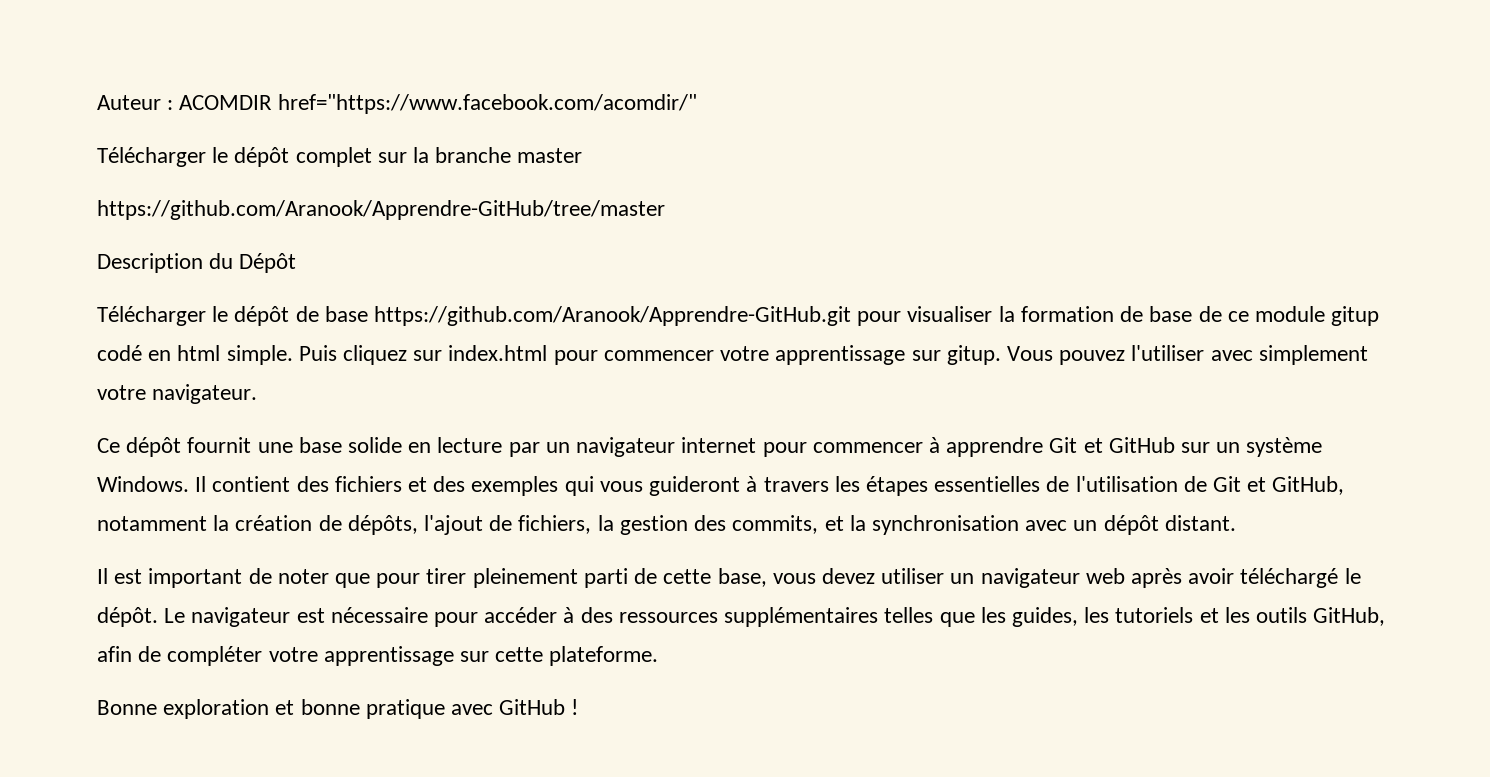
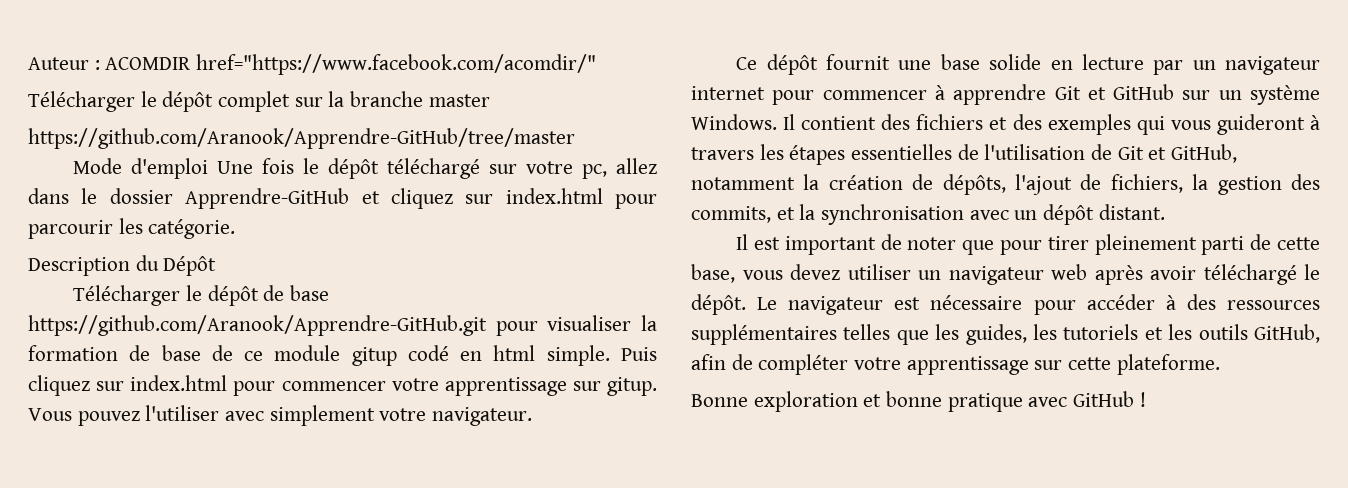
(665, 210) none -> [73,158,657,179] [28,188,657,209] [28,218,236,239] // Mode d'emploi Une fois le dépôt téléchargé sur votre pc, allez dans le dossier Apprendre-GitHub et cliquez sur index.html pour parcourir les catégorie.

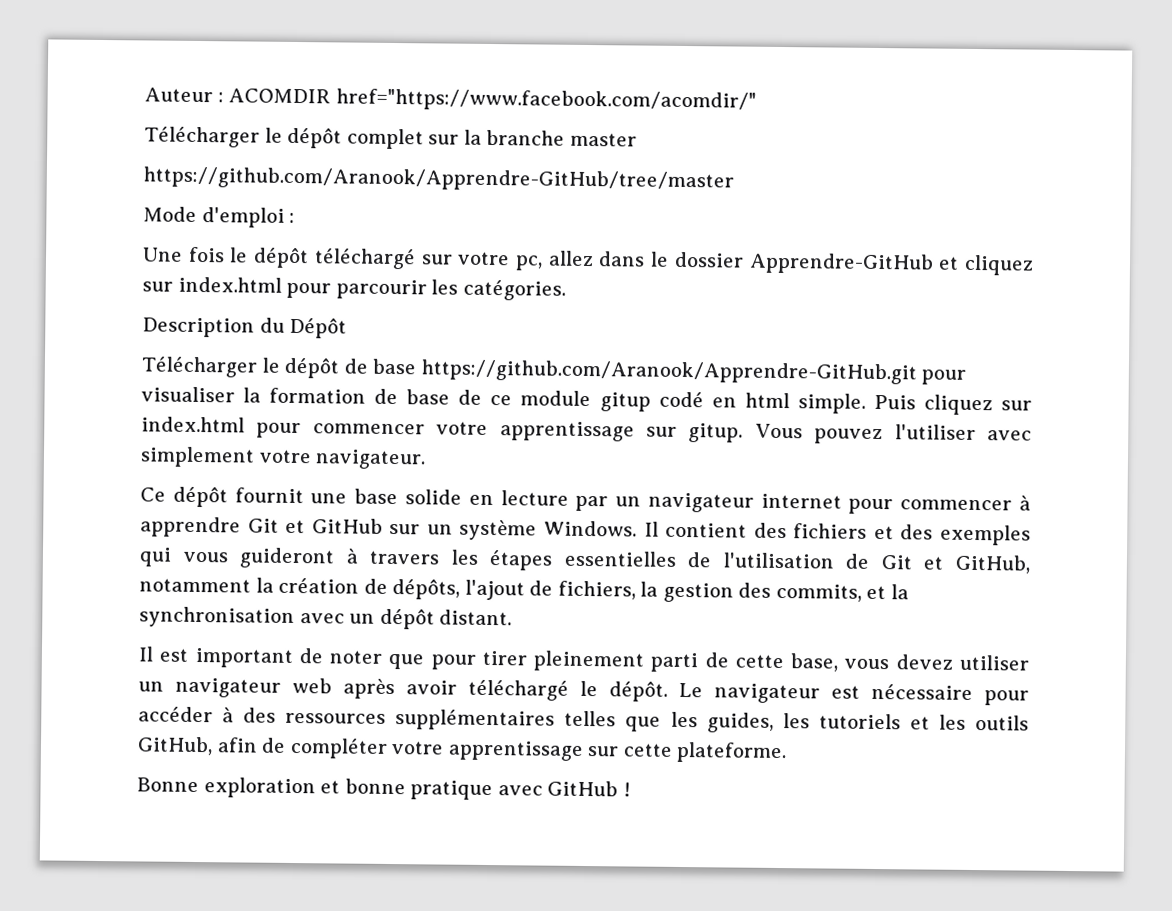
(209, 168) none -> [289,212,296,223] : //
[148,219,236,239] catégorie. -> [462,279,566,301] catégories.

